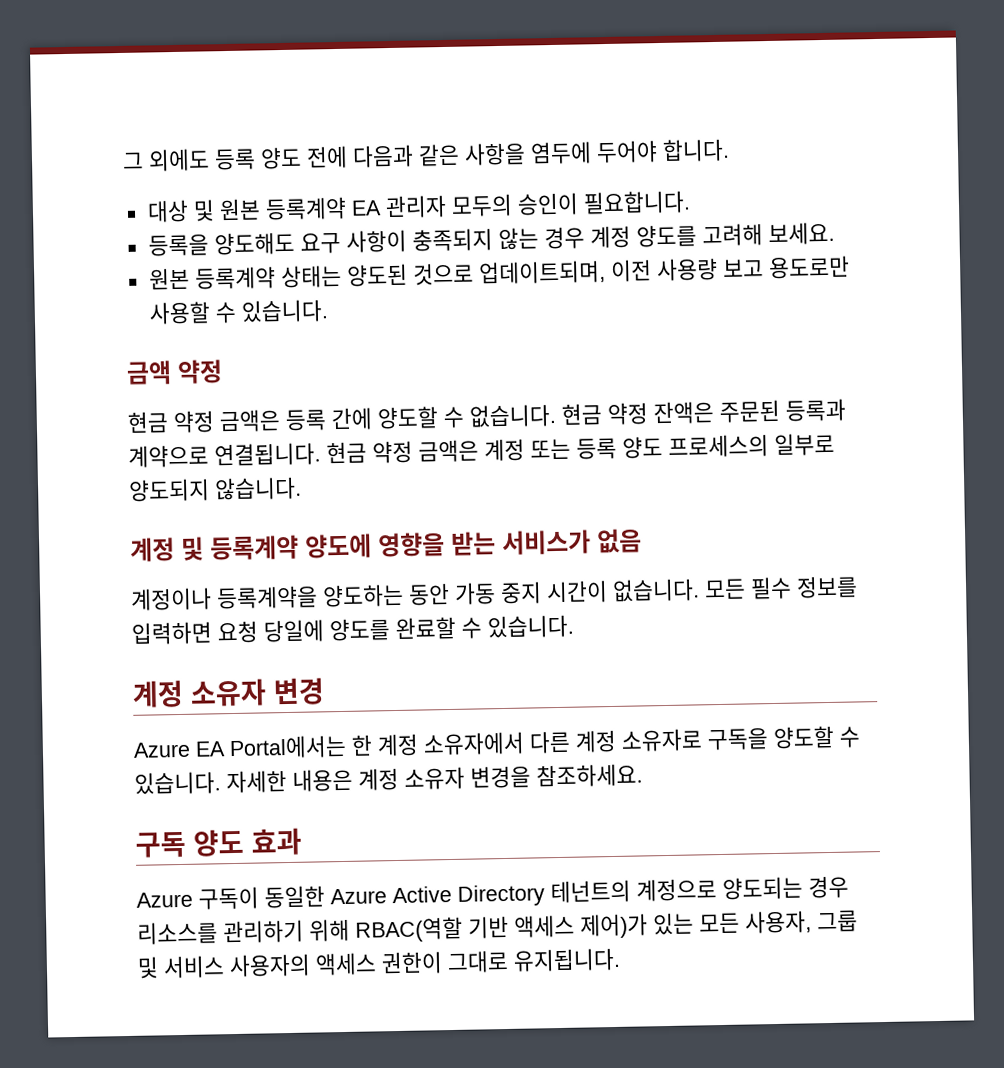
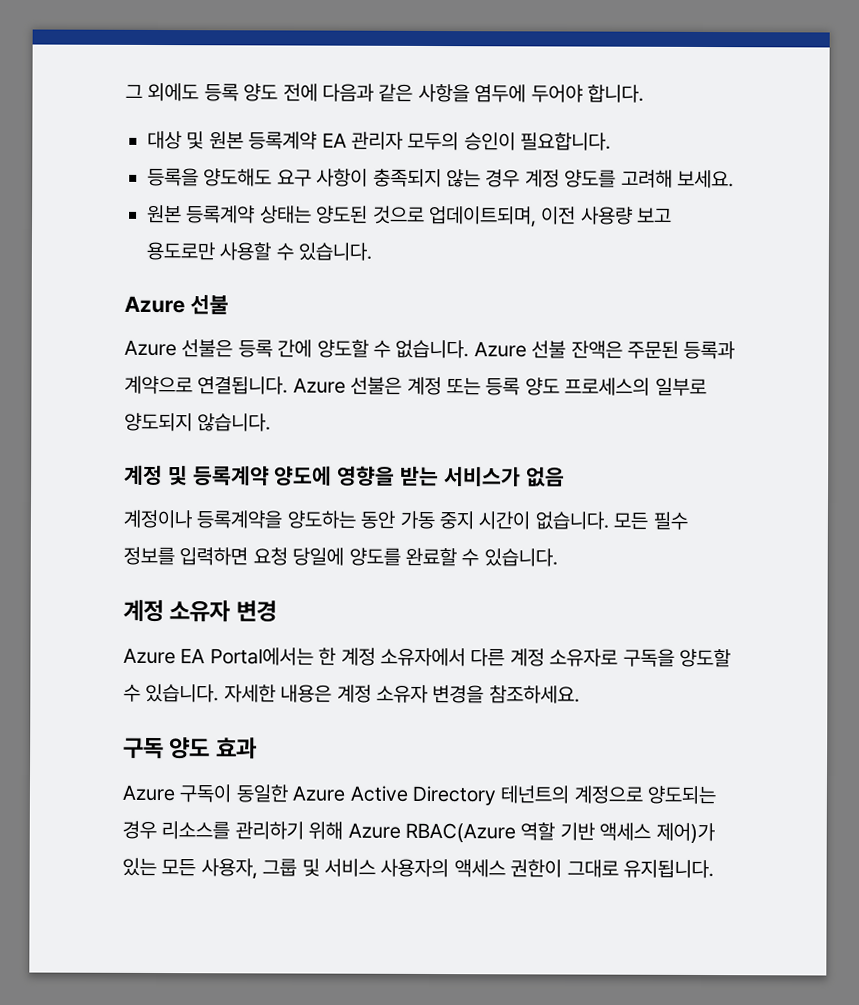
[126,359,223,385] [127,409,281,434] 금액 약정 // 현금 약정 금액은 -> [124,294,229,315] [124,339,234,358] Azure 선불 // Azure 선불은
[561,402,648,426] 현금 약정 -> [473,340,567,359] Azure 선불
[326,439,479,464] 현금 약정 금액은 -> [292,376,403,395] Azure 선불은
[355,916,463,943] RBAC(역할 -> [347,822,556,843] Azure RBAC(Azure 역할

